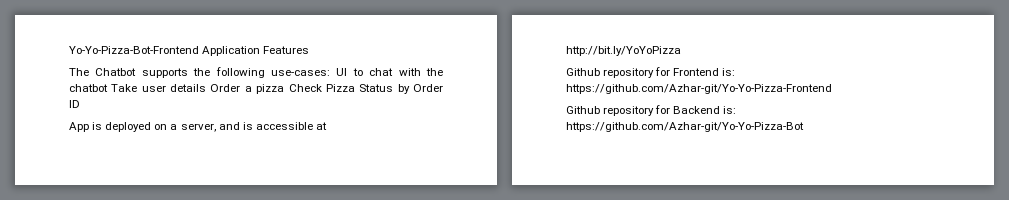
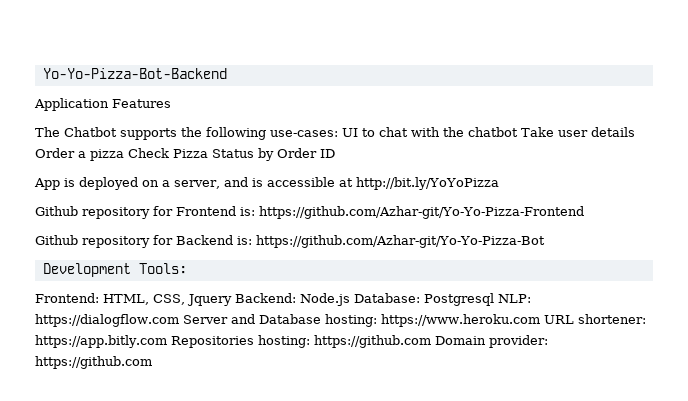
[69,46,199,54] Yo-Yo-Pizza-Bot-Frontend -> [42,68,227,79] Yo-Yo-Pizza-Bot-Backend //
(804, 127) none -> [42,263,187,277] [35,293,531,306] [35,314,646,327] [35,335,548,348] [35,356,152,369] // Development Tools: // Frontend: HTML, CSS, Jquery Backend: Node.js Database: Postgresql NLP: https://dialogflow.com Server and Database hosting: https://www.heroku.com URL shortener: https://app.bitly.com Repositories hosting: https://github.com Domain provider: https://github.com

